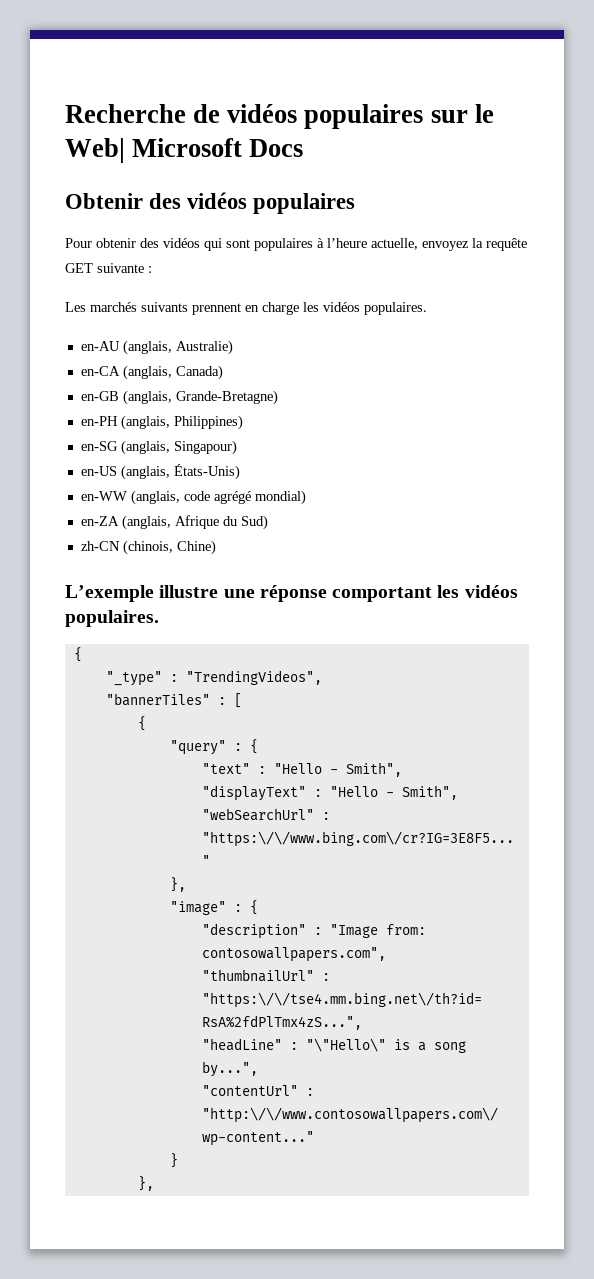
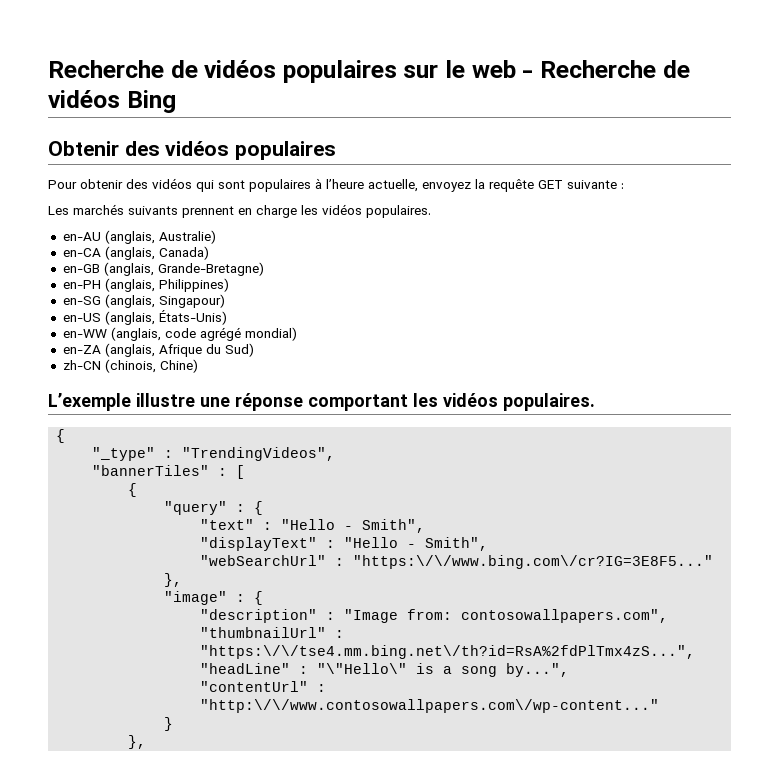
[65,138,304,163] Web| Microsoft Docs -> [471,60,690,78] [48,90,176,113] web - Recherche de vidéos Bing

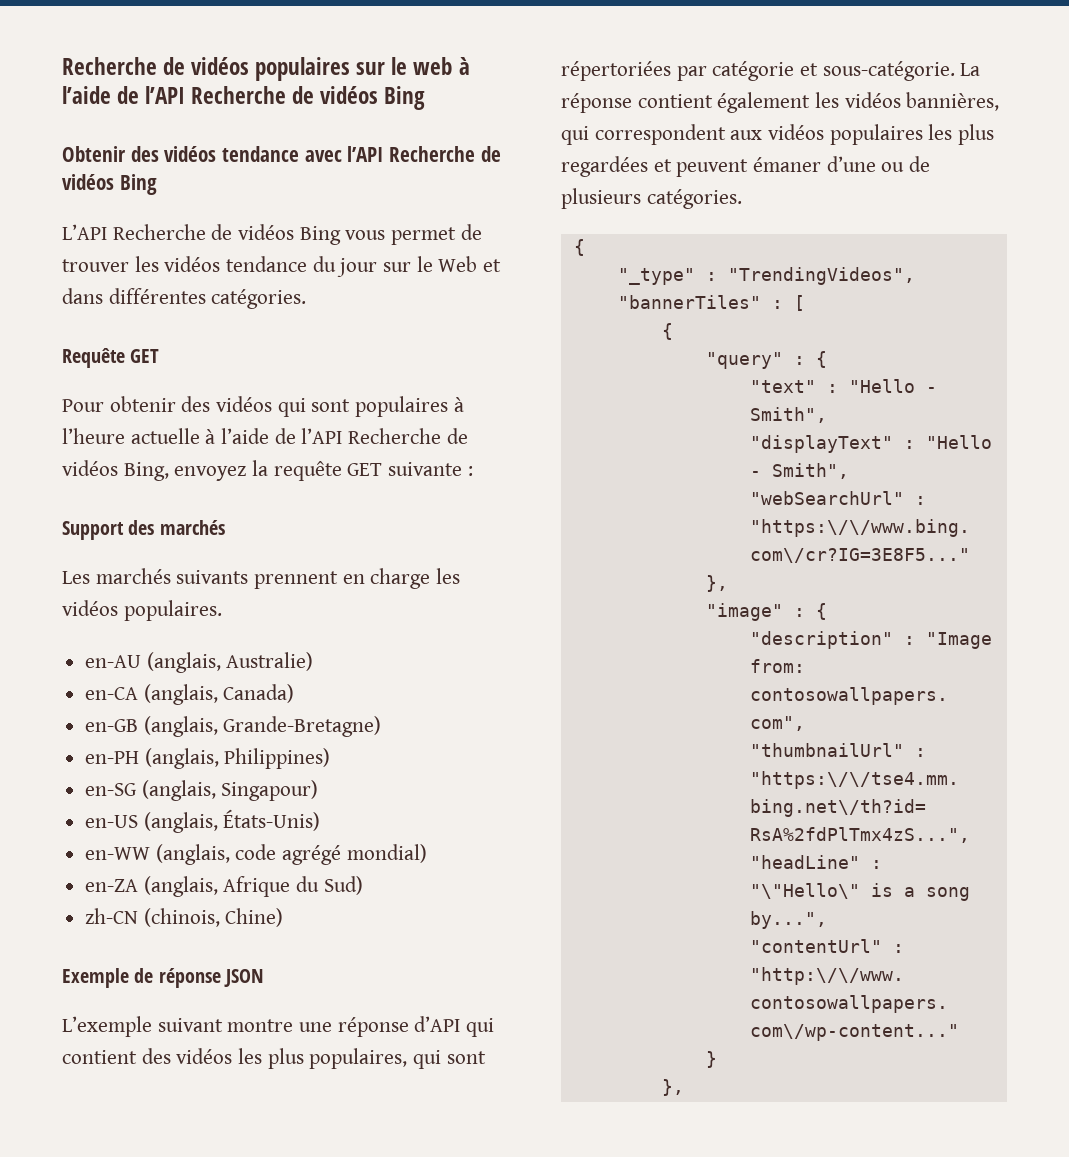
[522,70,534,78] - -> [458,57,470,75] [62,86,186,104] à l’aide de l’API
[235,141,337,160] populaires -> [222,146,501,162] [62,174,157,195] [62,224,482,245] [62,256,502,277] [62,288,307,309] [62,348,160,368] tendance avec l’API Recherche de vidéos Bing // L’API Recherche de vidéos Bing vous permet de trouver les vidéos tendance du jour sur le Web et dans différentes catégories. // Requête GET
[368,179,418,192] actuelle, -> [130,428,468,444] [62,460,169,481] actuelle à l’aide de l’API Recherche de vidéos Bing,
(624, 186) none -> [62,520,225,540] // Support des marchés
[48,393,595,411] L’exemple illustre une réponse comportant les vidéos populaires. -> [62,968,265,988] [62,1016,495,1037] [62,1048,486,1069] [561,61,981,81] [561,92,1000,113] [561,124,995,145] [561,156,931,177] [561,188,742,209] Exemple de réponse JSON // L’exemple suivant montre une réponse d’API qui contient des vidéos les plus populaires, qui sont répertoriées par catégorie et sous-catégorie. La réponse contient également les vidéos bannières, qui correspondent aux vidéos populaires les plus regardées et peuvent émaner d’une ou de plusieurs catégories.

